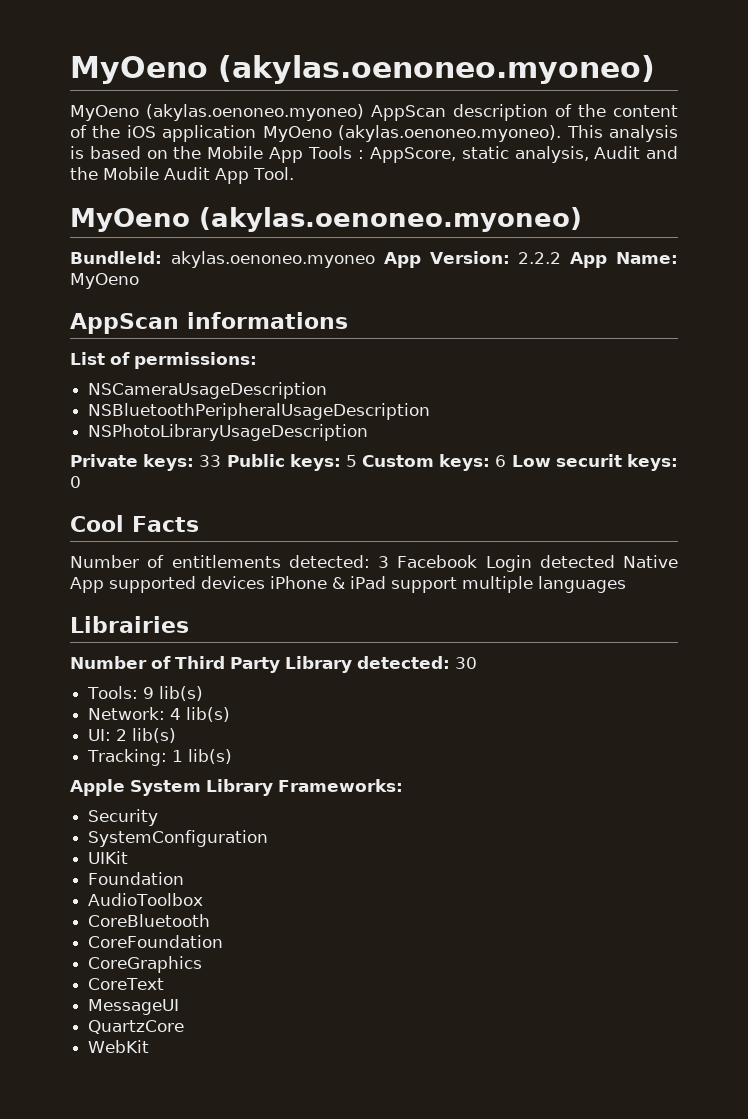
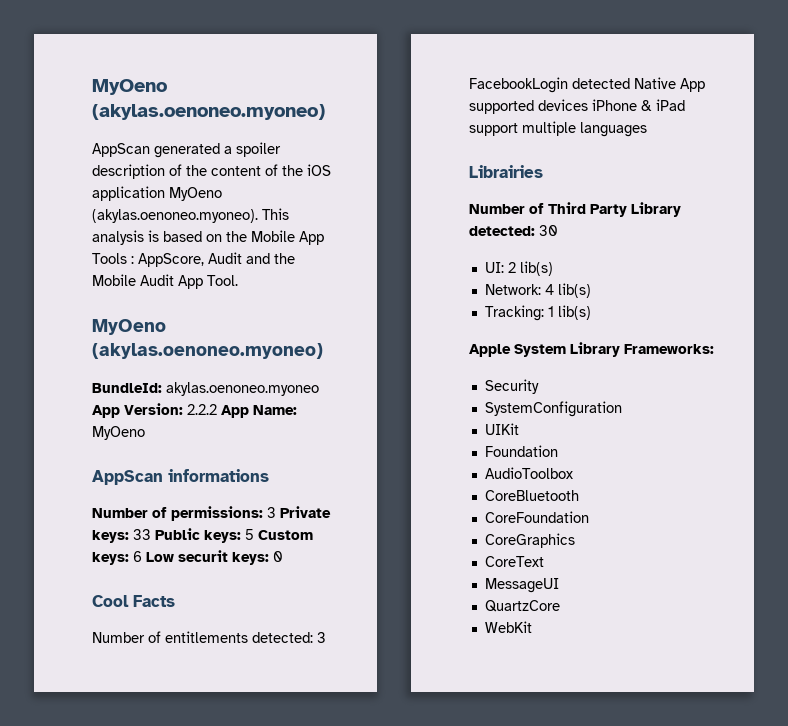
[70,55,655,84] [70,104,446,121] MyOeno (akylas.oenoneo.myoneo) // MyOeno (akylas.oenoneo.myoneo) AppScan -> [92,79,167,95] [92,104,325,120] [92,142,281,158] MyOeno (akylas.oenoneo.myoneo) // AppScan generated a spoiler
[461,146,589,163] static analysis, -> (204, 260) none
[70,352,105,365] List -> [92,508,148,518] Number
[88,382,328,399] [88,403,431,420] [88,424,369,441] // NSCameraUsageDescription // NSBluetoothPeripheralUsageDescription // NSPhotoLibraryUsageDescription // -> [267,507,276,518] 3
[397,555,532,572] Facebook Login -> [469,77,568,93] FacebookLogin
[87,686,155,699] Tools: 9 -> [484,262,516,273] UI: 2
[88,728,177,743] // UI: 2 lib(s) -> (591, 290) none

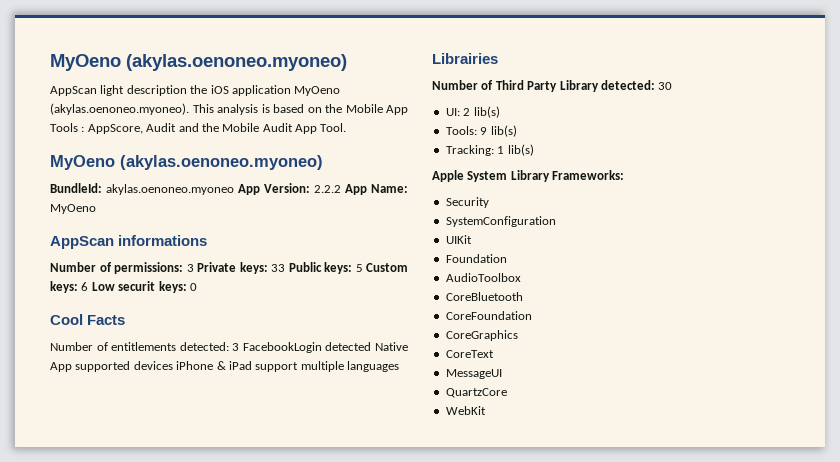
[154,142,281,158] [92,164,278,179] generated a spoiler description of the content of -> [100,85,187,96] light description
[484,284,554,295] Network: 4 -> [445,126,488,135] Tools: 9

